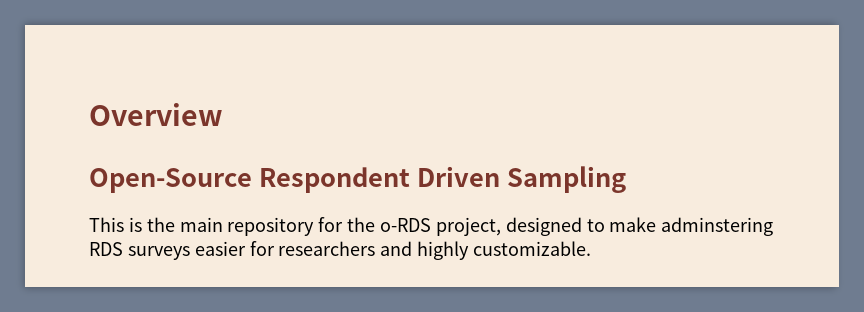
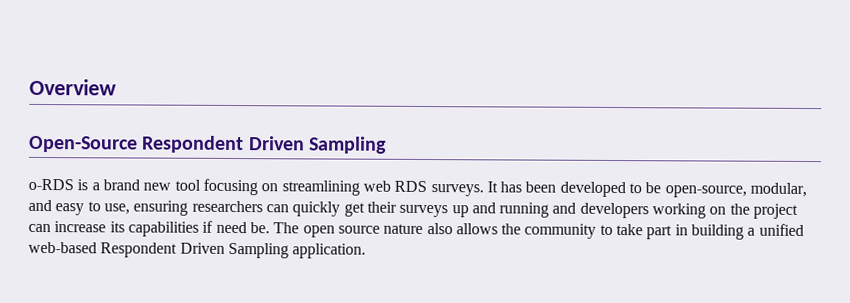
[89,217,774,236] [89,241,592,260] This is the main repository for the o-RDS project, designed to make adminstering RDS surveys easier for researchers and highly customizable. -> [28,178,808,198] [28,199,799,219] [28,220,804,240] [28,241,367,259] o-RDS is a brand new tool focusing on streamlining web RDS surveys. It has been developed to be open-source, modular, and easy to use, ensuring researchers can quickly get their surveys up and running and developers working on the project can increase its capabilities if need be. The open source nature also allows the community to take part in building a unified web-based Respondent Driven Sampling application.

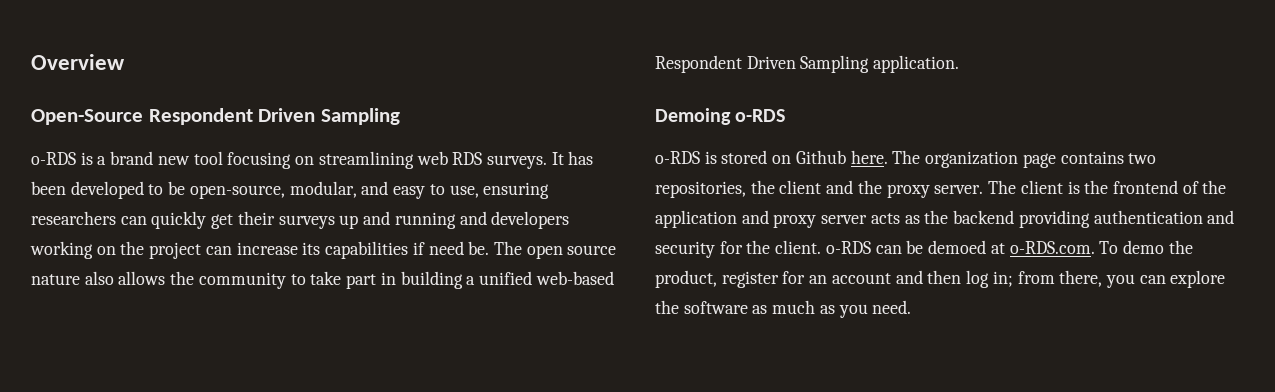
(367, 251) none -> [655,108,786,125] [655,150,1157,168] [655,180,1227,198] [655,210,1235,228] [655,240,1193,258] [655,270,1226,288] [655,300,912,318] // Demoing o-RDS // o-RDS is stored on Github here. The organization page contains two repositories, the client and the proxy server. The client is the frontend of the application and proxy server acts as the backend providing authentication and security for the client. o-RDS can be demoed at o-RDS.com. To demo the product, register for an account and then log in; from there, you can explore the software as much as you need.

